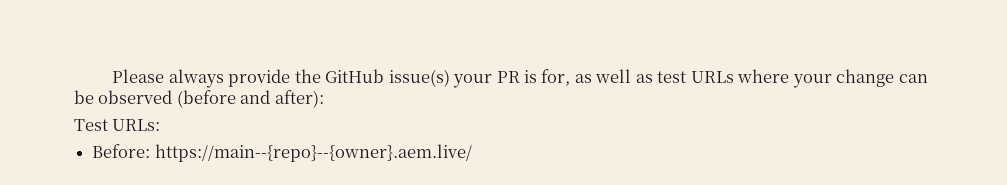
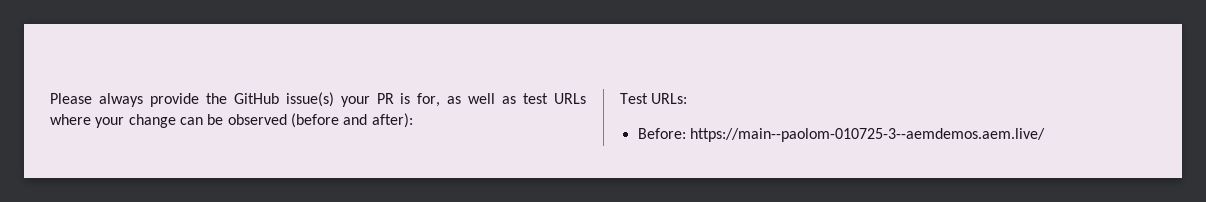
[154,144,472,162] https://main--{repo}--{owner}.aem.live/ -> [689,128,1045,142] https://main--paolom-010725-3--aemdemos.aem.live/

